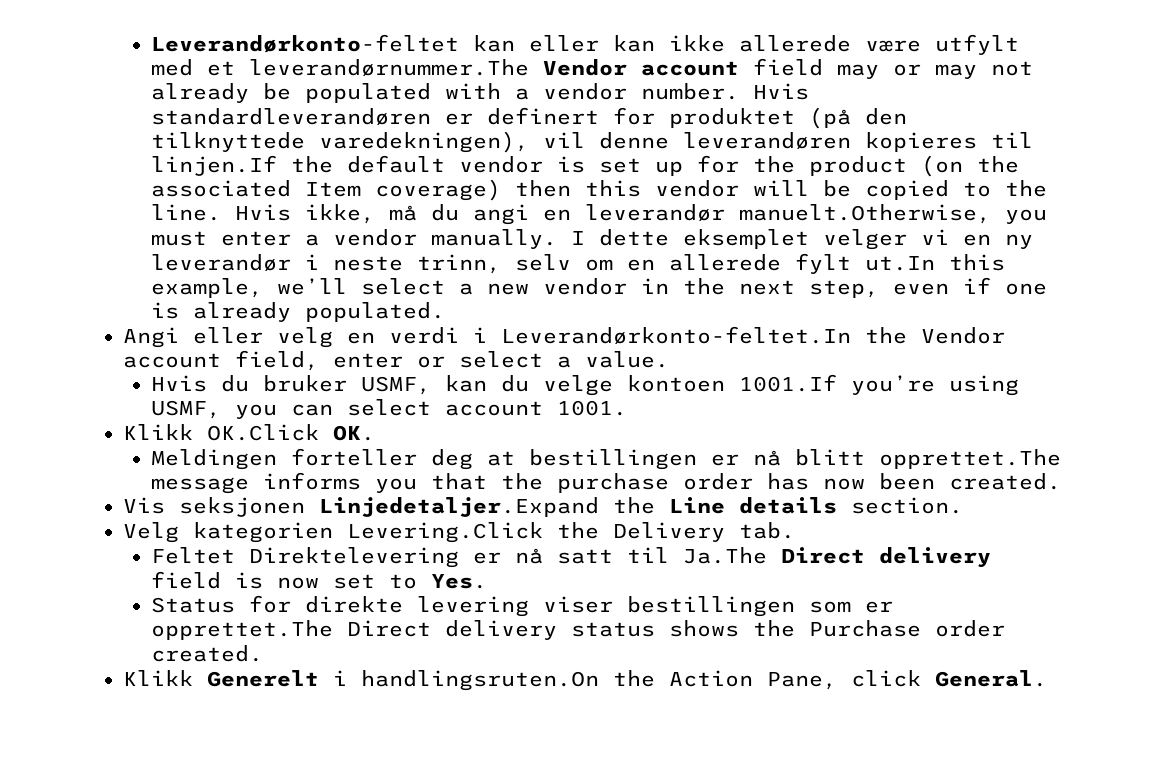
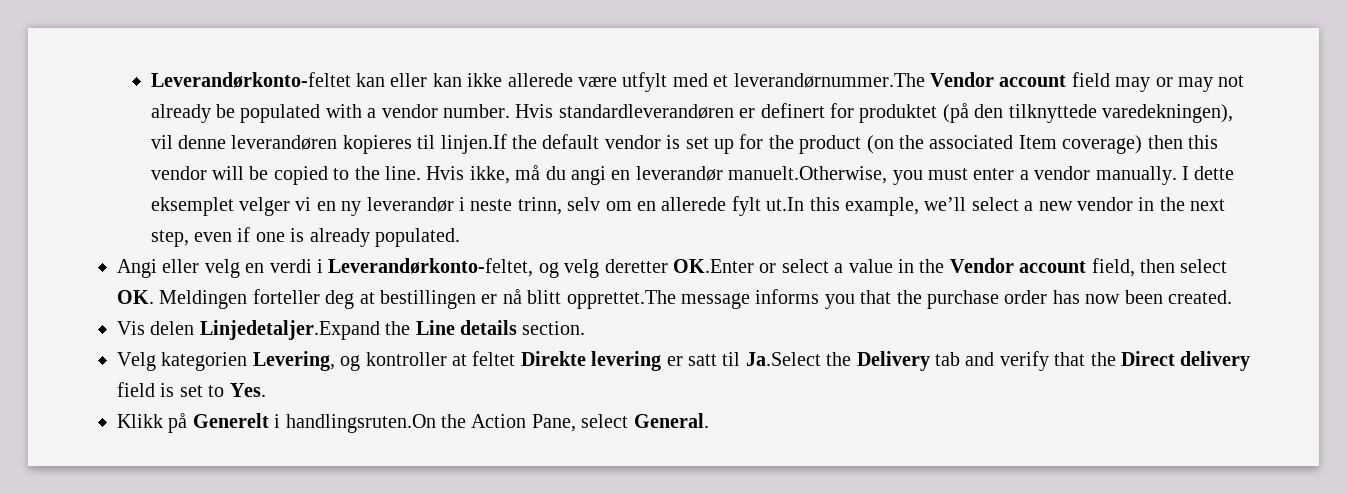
[501,326,1005,344] [123,350,669,371] [151,374,1020,396] [151,399,628,419] [123,424,319,441] Leverandørkonto-feltet.In the Vendor account field, enter or select a value. // Hvis du bruker USMF, kan du velge kontoen 1001.If you’re using USMF, you can select account 1001. // Klikk OK.Click -> [328,258,1228,278] Leverandørkonto-feltet, og velg deretter OK.Enter or select a value in the Vendor account field, then select
(375, 433) // -> (154, 297) none
[179,497,305,517] seksjonen -> [150,321,195,335] delen
[347,522,795,543] [151,547,768,568] Levering.Click the Delivery tab. // Feltet Direktelevering er nå satt til Ja.The -> [252,351,1116,371] Levering, og kontroller at feltet Direkte levering er satt til Ja.Select the Delivery tab and verify that the
[277,577,320,589] now -> (175, 390) none
[151,595,894,617] [151,620,1006,640] [151,645,264,662] [123,670,193,686] // Status for direkte levering viser bestillingen som er opprettet.The Direct delivery status shows the Purchase order created. // Klikk -> [117,413,188,433] // Klikk på
[851,670,921,687] click -> [581,414,629,428] select

